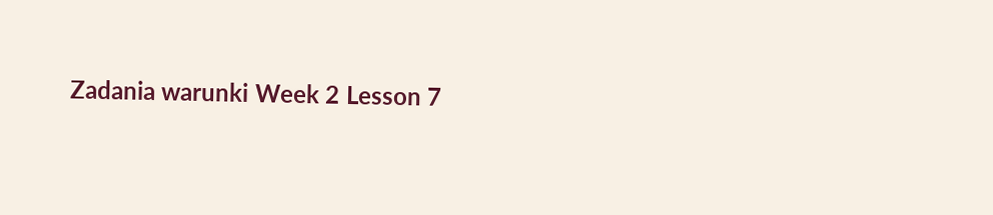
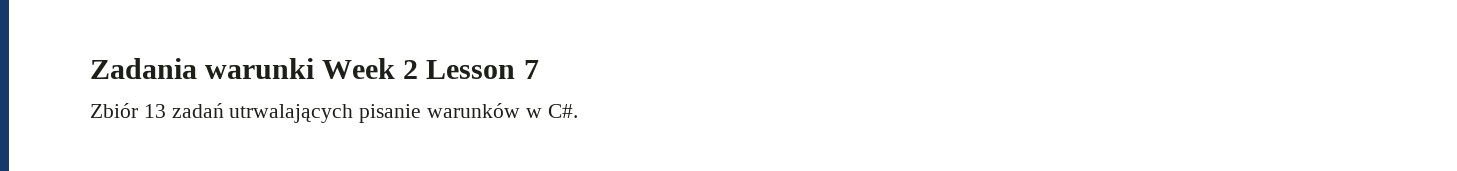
(443, 96) none -> [90,103,578,123] // Zbiór 13 zadań utrwalających pisanie warunków w C#.

